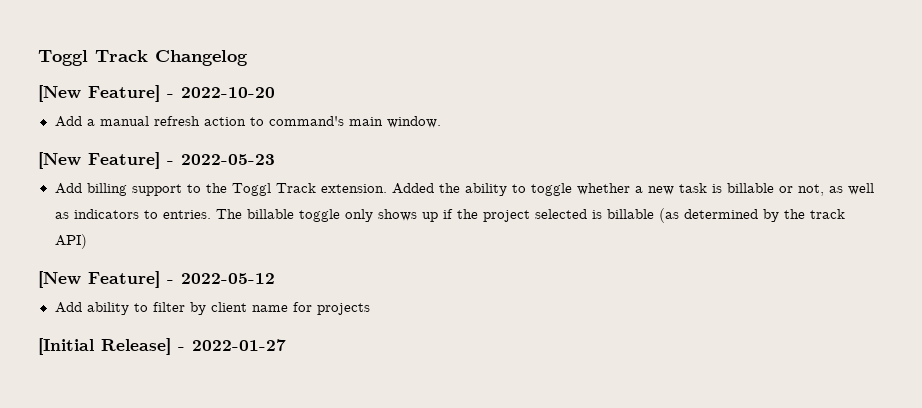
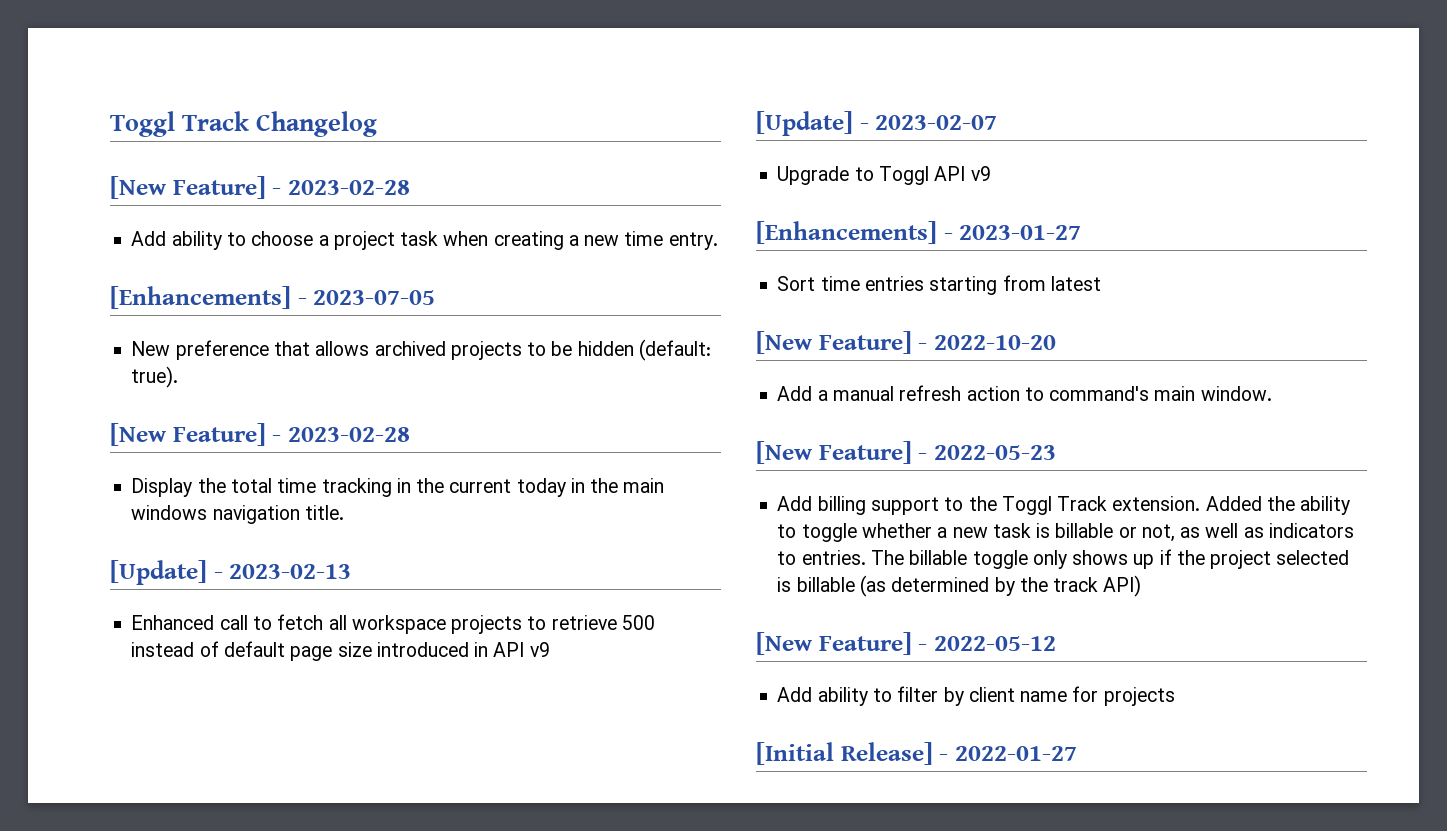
(248, 58) none -> [110,176,410,199] [131,231,718,250] [110,286,436,309] [131,339,711,361] [131,366,179,388] [110,423,410,446] [131,478,665,497] [131,505,344,524] [110,560,352,585] [131,614,655,634] [131,641,550,661] [756,111,998,136] [777,166,991,185] [756,221,1082,244] [777,275,1101,295] // [New Feature] - 2023-02-28 // Add ability to choose a project task when creating a new time entry. // [Enhancements] - 2023-07-05 // New preference that allows archived projects to be hidden (default: true). // [New Feature] - 2023-02-28 // Display the total time tracking in the current today in the main windows navigation title. // [Update] - 2023-02-13 // Enhanced call to fetch all workspace projects to retrieve 500 instead of default page size introduced in API v9 // [Update] - 2023-02-07 // Upgrade to Toggl API v9 // [Enhancements] - 2023-01-27 // Sort time entries starting from latest

